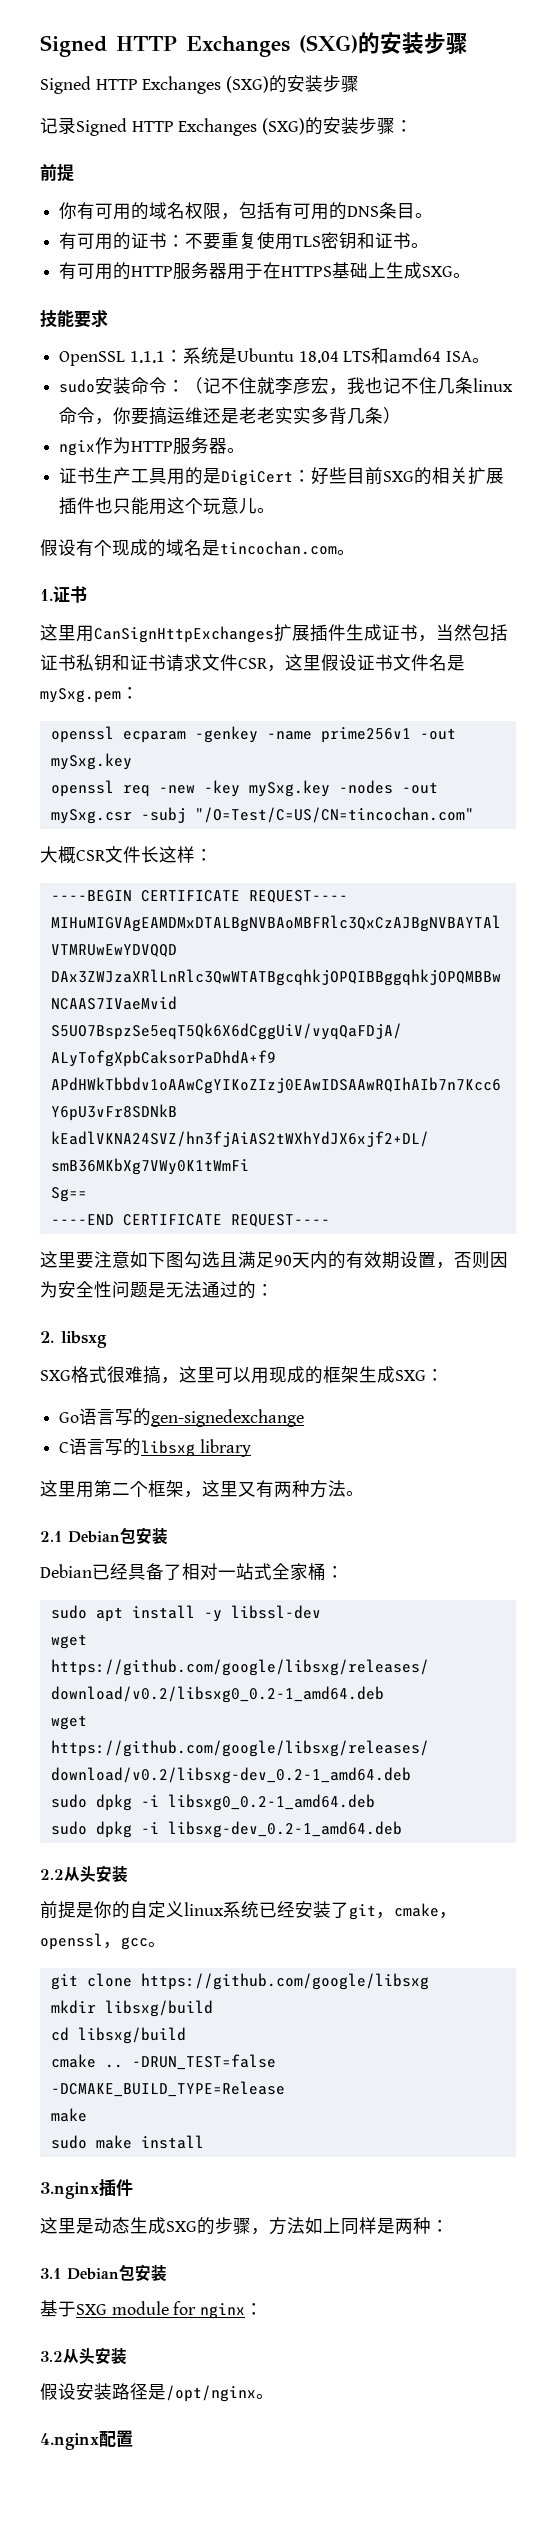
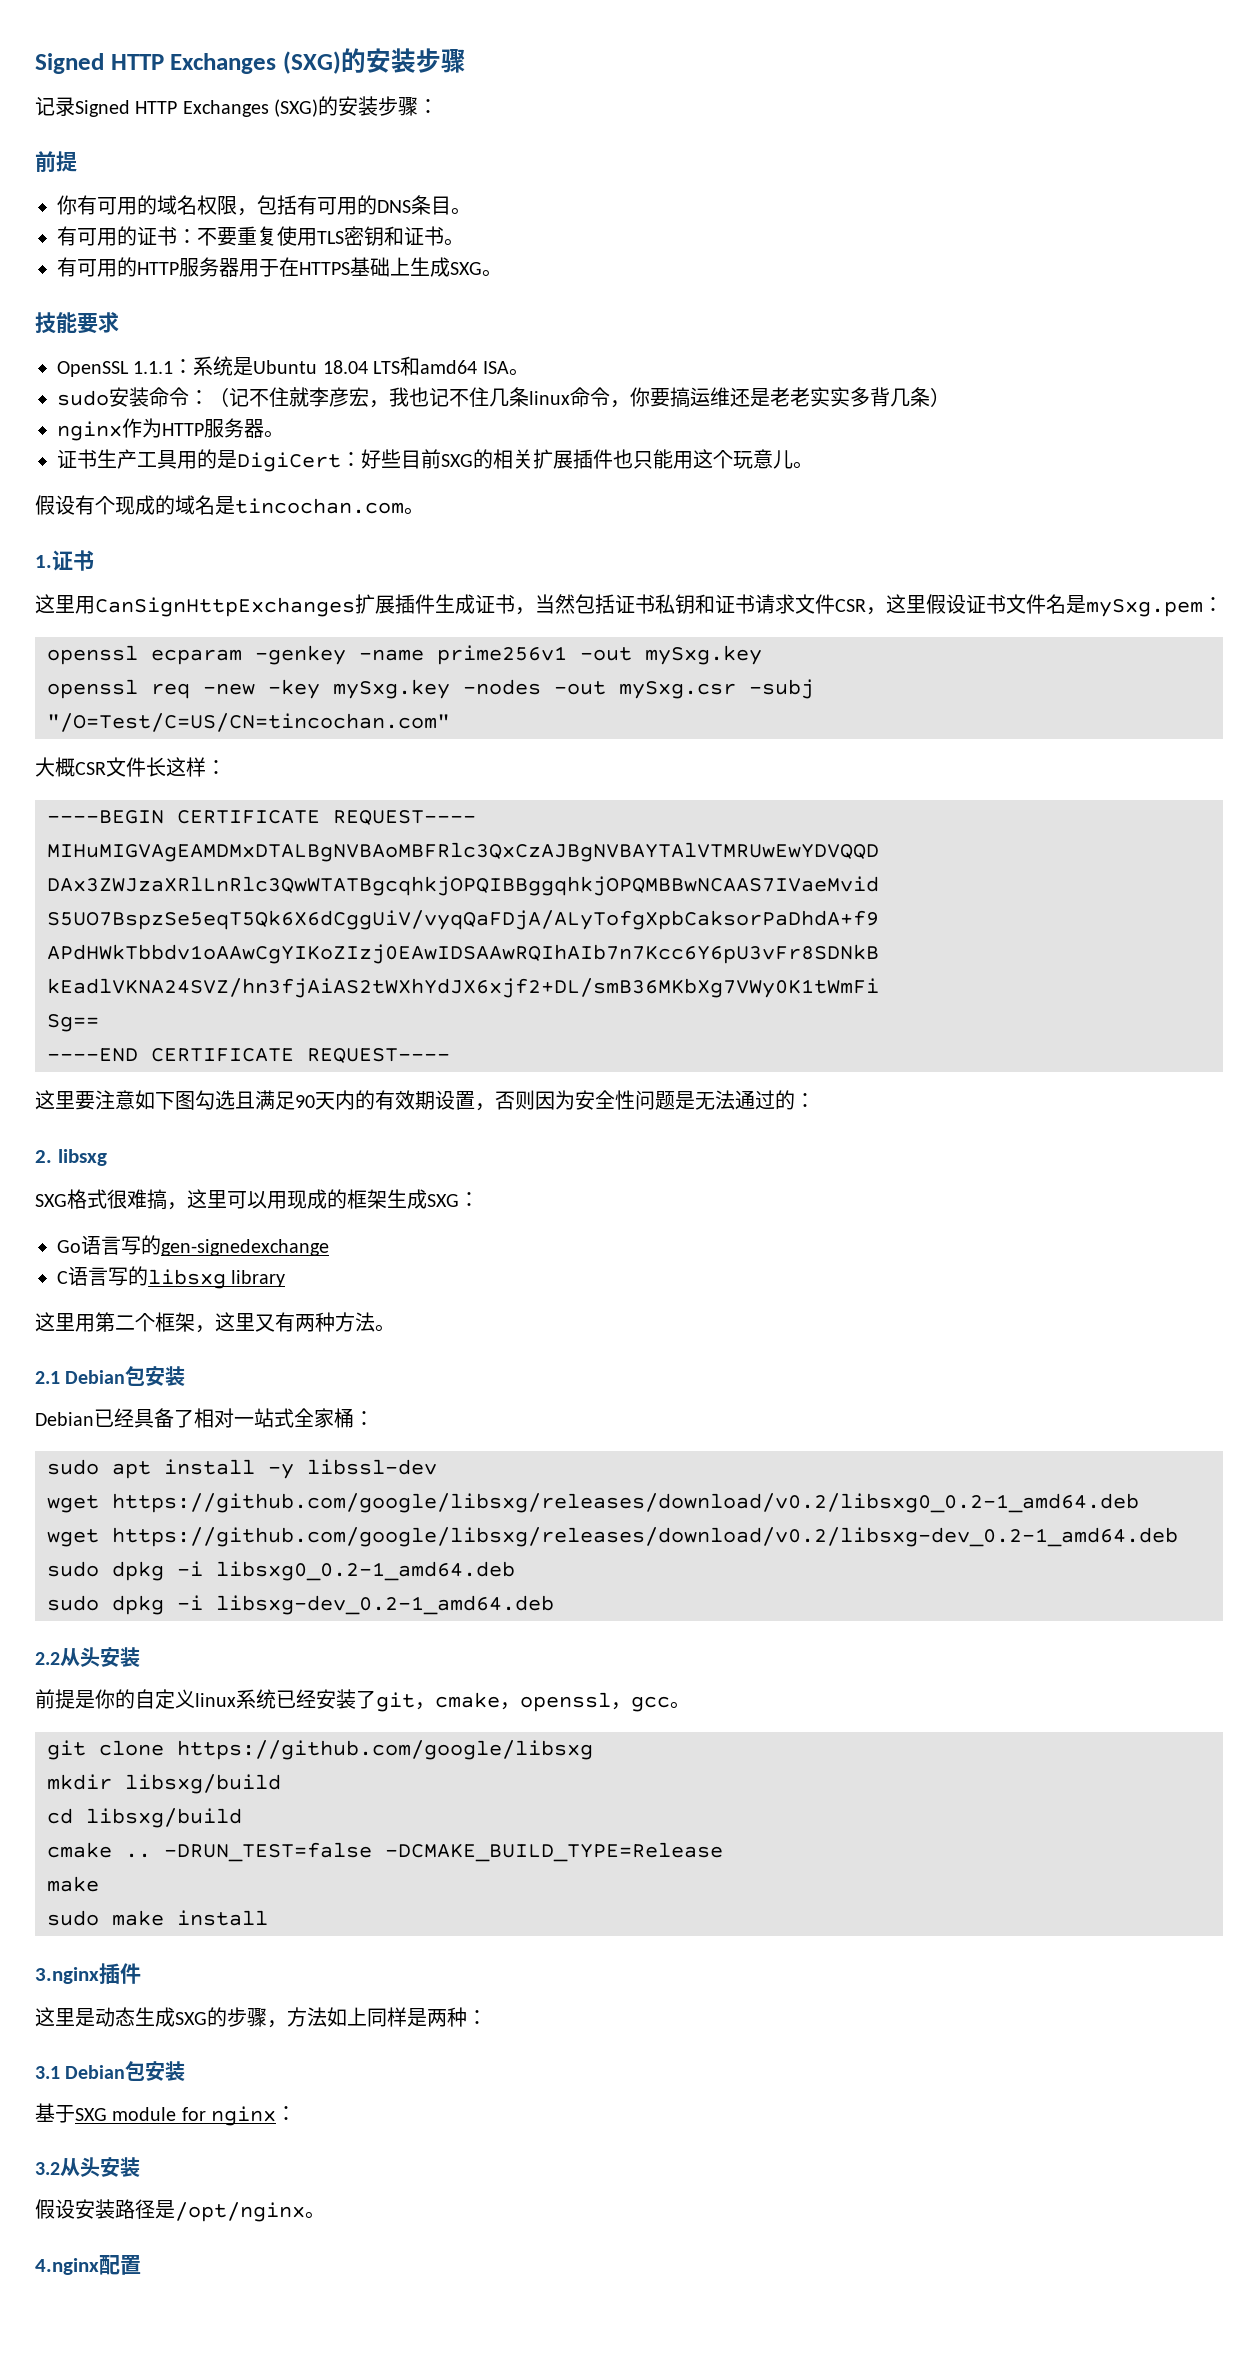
[40,32,468,57] [40,75,360,94] Signed HTTP Exchanges (SXG)的安装步骤 // Signed HTTP Exchanges (SXG)的安装步骤 -> [35,48,466,74] Signed HTTP Exchanges (SXG)的安装步骤
[59,440,96,456] ngix -> [57,421,122,441] nginx

